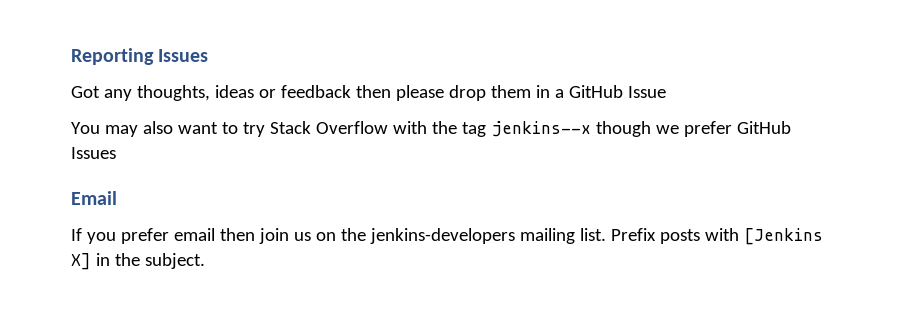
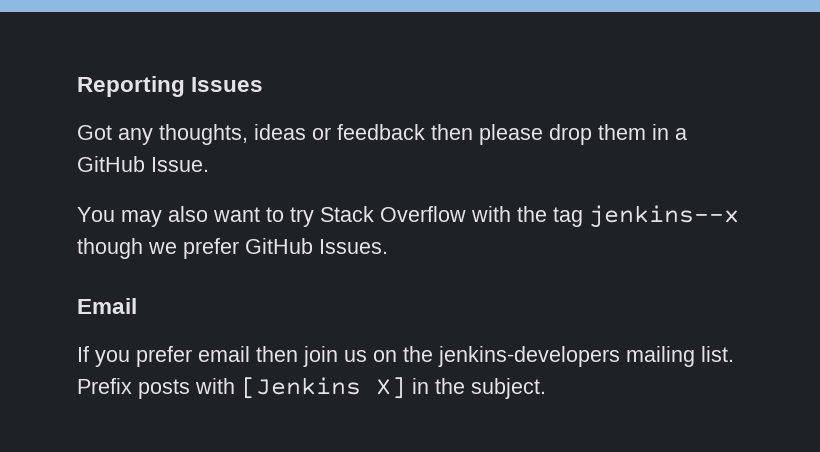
[627,86,666,98] Issue -> [151,157,209,172] Issue.
[71,147,116,159] Issues -> [319,239,388,254] Issues.

